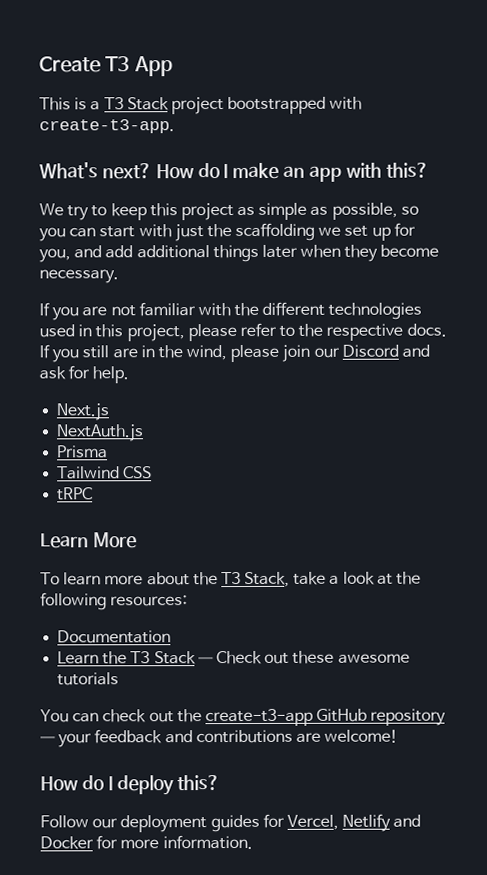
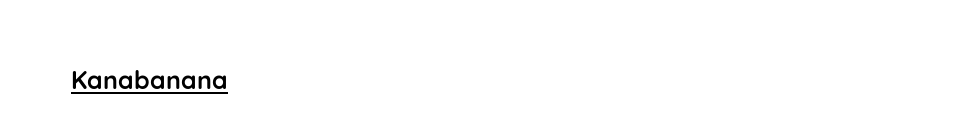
[39,56,173,77] [39,96,363,115] [39,119,175,134] [39,162,429,182] [39,202,419,221] [39,222,416,242] [39,244,440,263] [39,269,119,284] [39,301,423,321] [39,322,447,342] [39,344,431,363] [39,365,130,384] [56,403,110,421] [56,424,145,442] [57,445,109,459] [57,466,153,480] [57,487,94,501] [40,532,137,549] [40,571,422,587] [40,592,189,611] [57,630,172,644] [57,650,410,665] [57,672,120,686] [40,708,447,727] [40,729,399,748] [40,775,221,796] [40,813,422,833] [40,834,253,850] Create T3 App // This is a T3 Stack project bootstrapped with create-t3-app. // What's next? How do I make an app with this? // We try to keep this project as simple as possible, so you can start with just the scaffolding we set up for you, and add additional things later when they become necessary. // If you are not familiar with the different technologies used in this project, please refer to the respective docs. If you still are in the wind, please join our Discord and ask for help. // Next.js // NextAuth.js // Prisma // Tailwind CSS // tRPC // Learn More // To learn more about the T3 Stack, take a look at the following resources: // Documentation // Learn the T3 Stack — Check out these awesome tutorials // You can check out the create-t3-app GitHub repository — your feedback and contributions are welcome! // How do I deploy this? // Follow our deployment guides for Vercel, Netlify and Docker for more information. -> [71,70,228,89] Kanabanana

